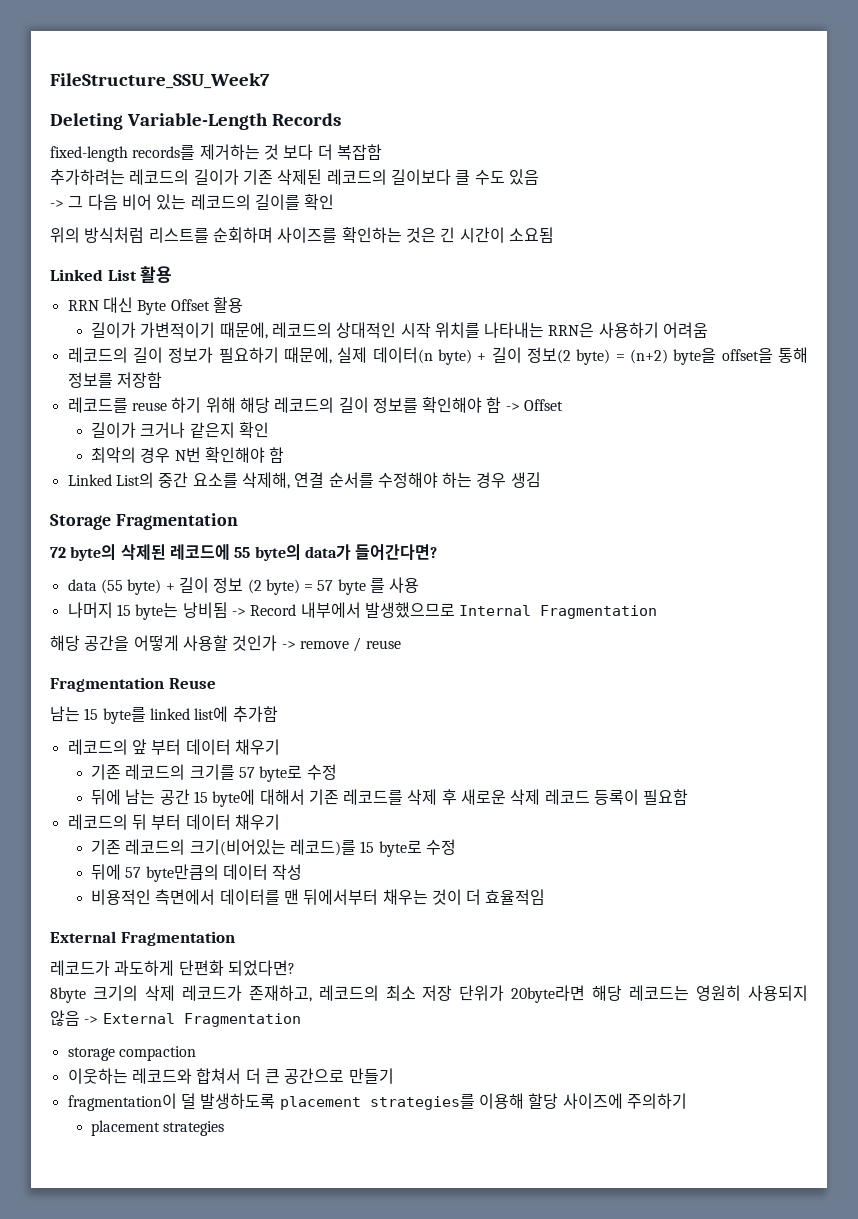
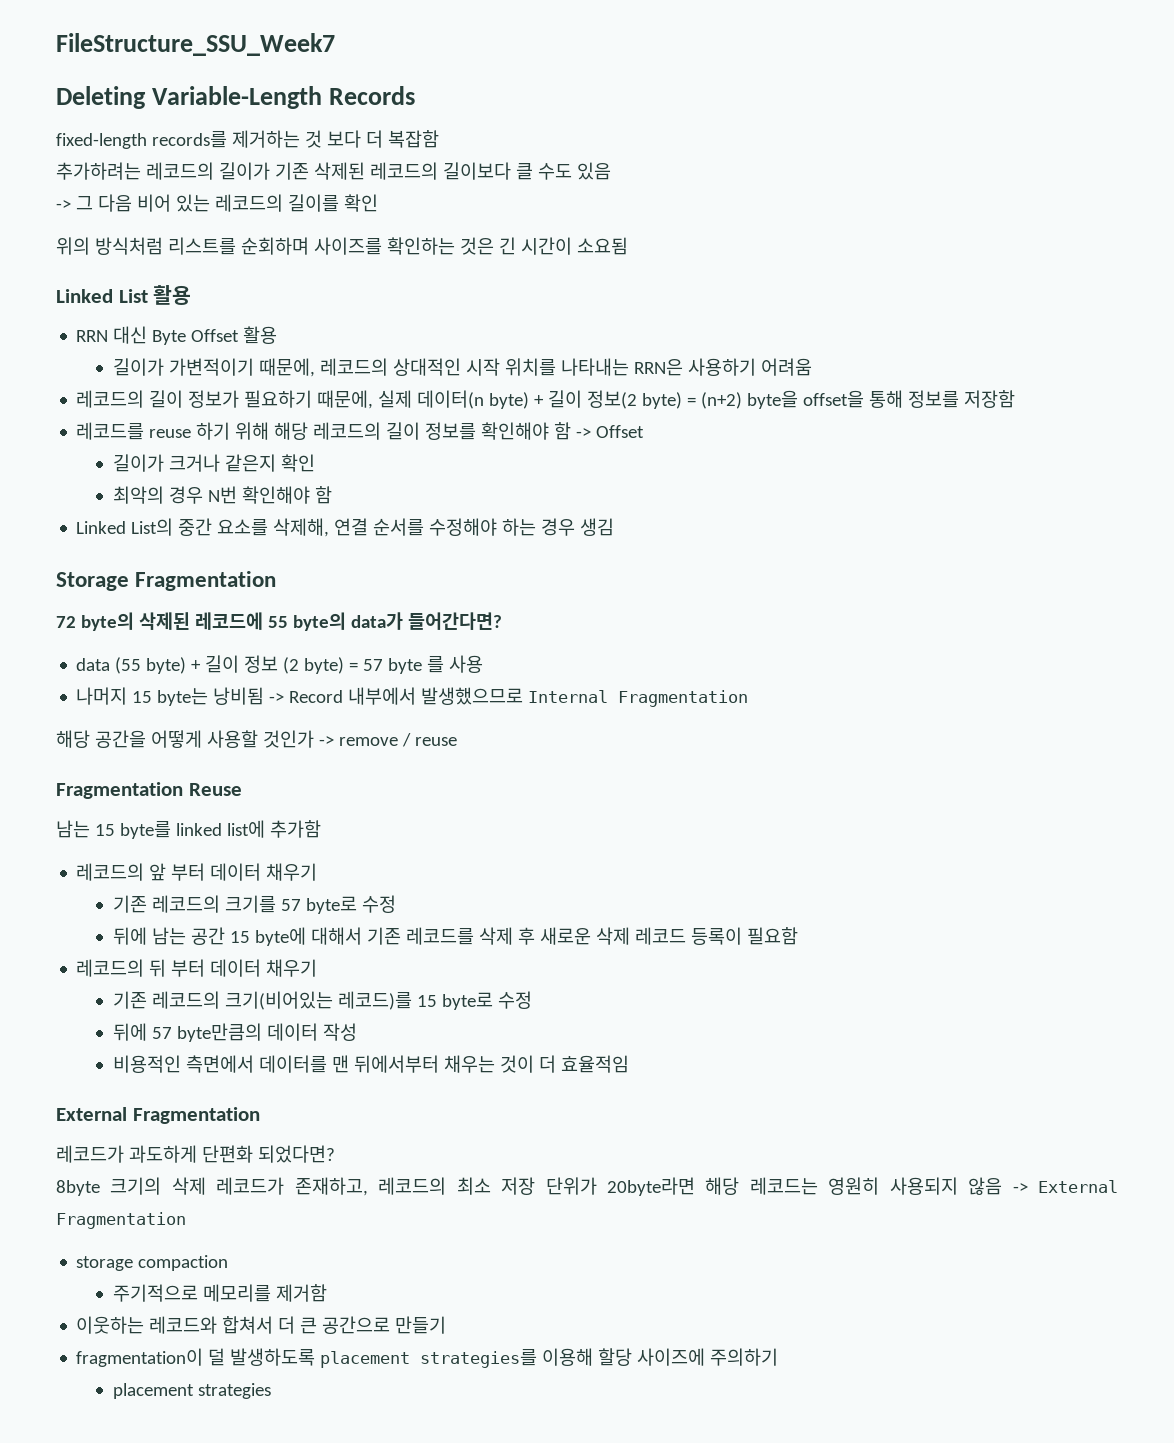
(196, 1053) none -> [112,1284,327,1302] // 주기적으로 메모리를 제거함

